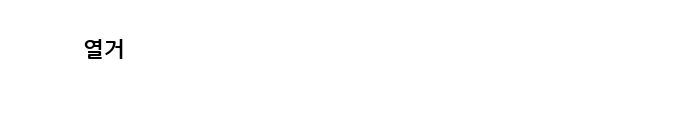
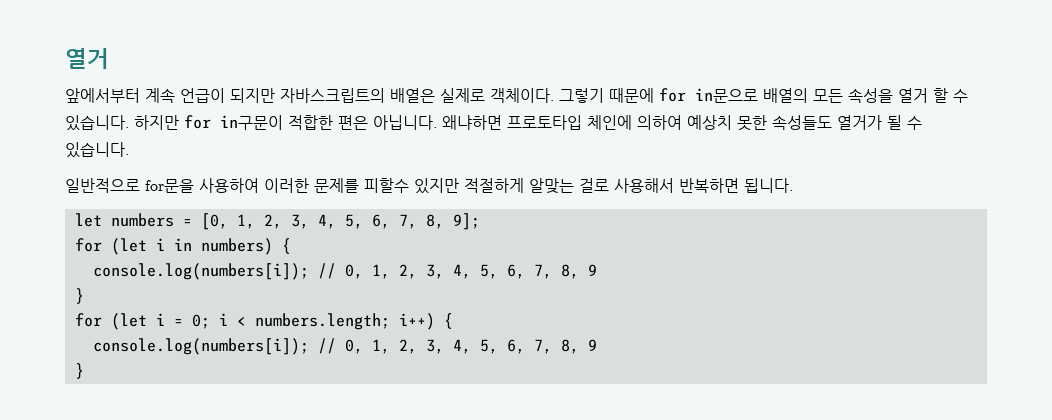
[83,39,125,59] 열거 -> [65,48,109,69] [65,88,968,103] [65,115,922,131] [65,142,129,158] [65,178,793,194] [74,213,480,230] [74,238,291,255] [92,263,597,280] [74,288,84,304] [74,313,453,330] [92,338,597,355] [74,363,84,379] 열거 // 앞에서부터 계속 언급이 되지만 자바스크립트의 배열은 실제로 객체이다. 그렇기 때문에 for in문으로 배열의 모든 속성을 열거 할 수 있습니다. 하지만 for in구문이 적합한 편은 아닙니다. 왜냐하면 프로토타입 체인에 의하여 예상치 못한 속성들도 열거가 될 수 있습니다. // 일반적으로 for문을 사용하여 이러한 문제를 피할수 있지만 적절하게 알맞는 걸로 사용해서 반복하면 됩니다. // let numbers = [0, 1, 2, 3, 4, 5, 6, 7, 8, 9]; // for (let i in numbers) { // console.log(numbers[i]); // 0, 1, 2, 3, 4, 5, 6, 7, 8, 9 // } // for (let i = 0; i < numbers.length; i++) { // console.log(numbers[i]); // 0, 1, 2, 3, 4, 5, 6, 7, 8, 9 // }

